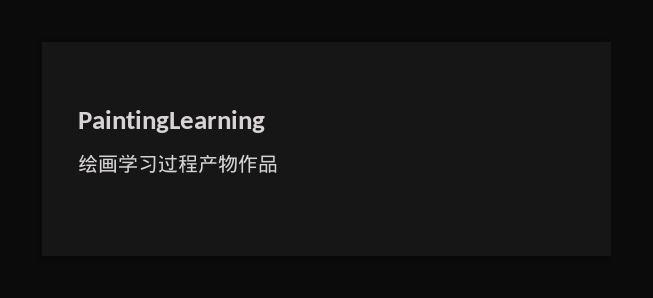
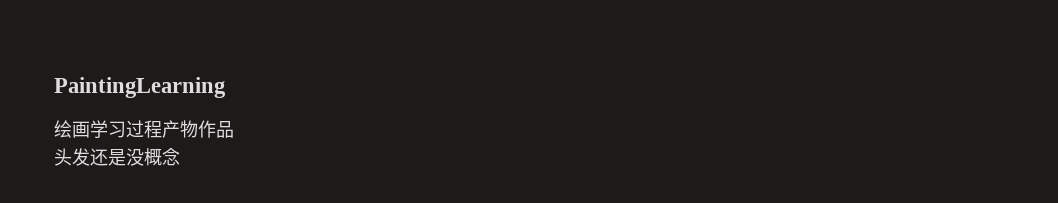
(278, 164) none -> [54,148,180,166] // 头发还是没概念

